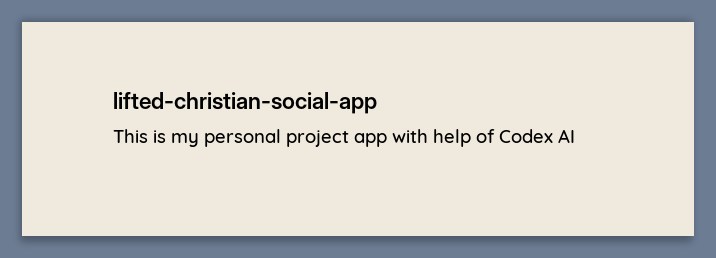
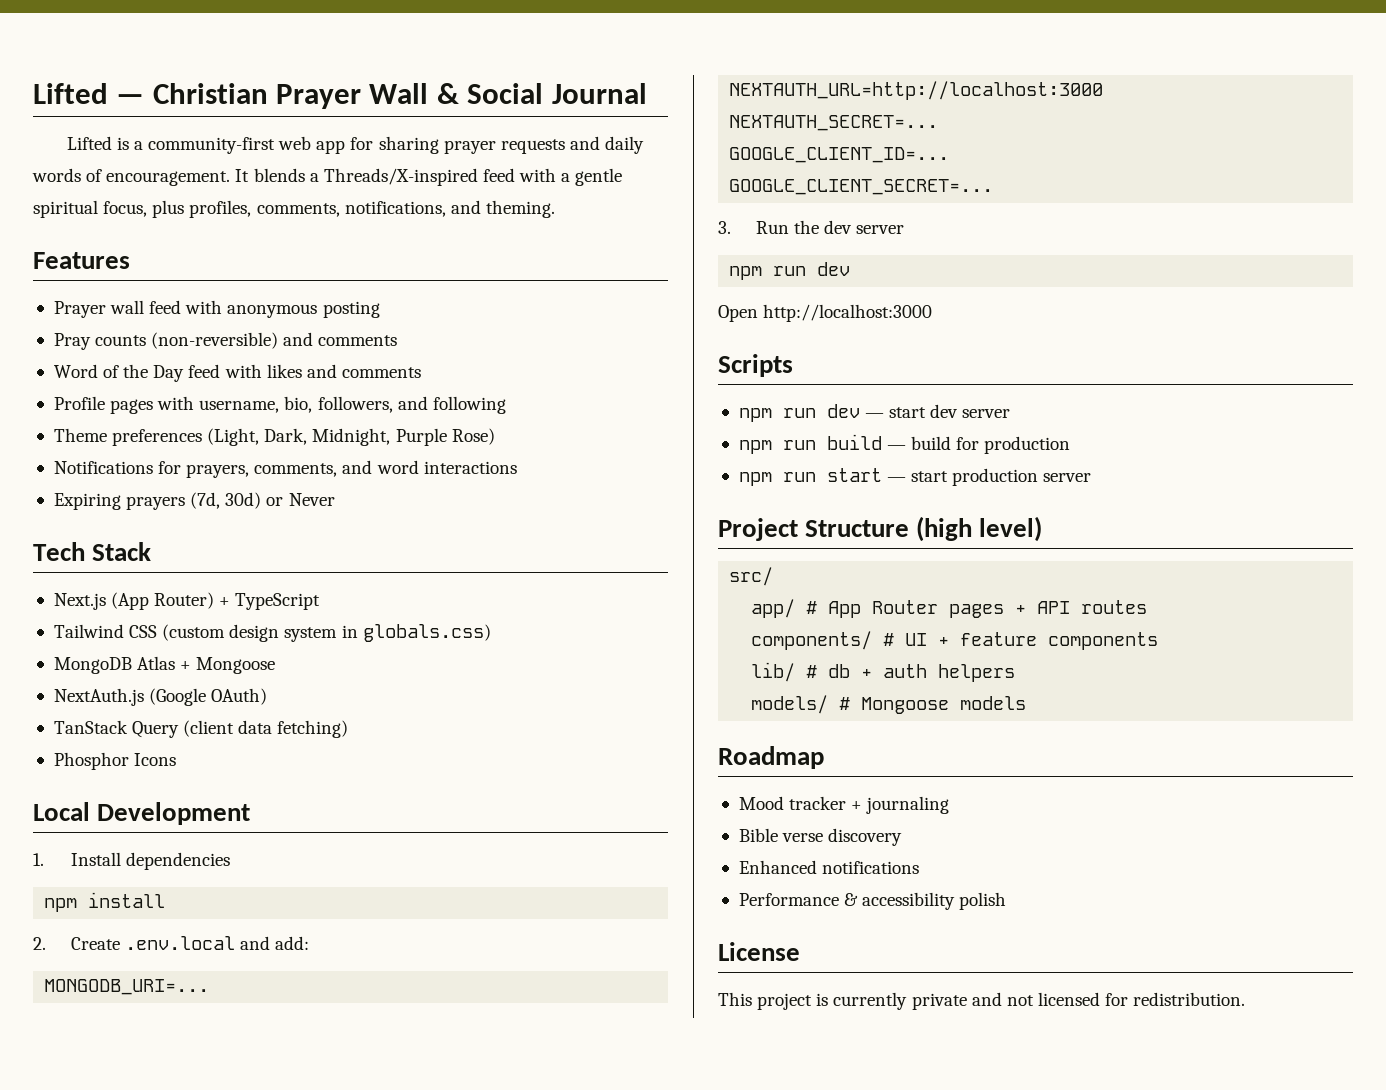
[113,92,377,114] [113,129,575,147] lifted-christian-social-app // This is my personal project app with help of Codex AI -> [33,83,647,109] [66,136,645,154] [32,168,623,186] [33,200,555,218] [33,252,130,269] [53,300,380,318] [53,332,398,350] [53,364,421,382] [53,396,506,414] [53,428,495,446] [53,460,517,478] [53,492,335,510] [33,542,152,561] [53,592,321,610] [53,624,491,642] [53,656,276,674] [53,688,268,706] [53,720,349,738] [53,752,177,770] [33,802,251,825] [33,852,230,870] [44,892,166,912] [33,936,309,950] [44,979,210,995] [729,81,1104,100] [729,115,939,131] [729,147,950,163] [729,179,994,195] [718,220,904,234] [729,262,851,280] [718,304,933,322] [718,354,793,377] [738,404,1011,422] [738,434,1071,454] [738,468,1092,486] [718,516,1043,542] [729,567,774,586] [751,599,1148,618] [751,631,1159,650] [751,662,1016,682] [751,695,1027,714] [718,746,824,769] [738,796,950,814] [738,828,903,846] [738,860,920,874] [738,892,1007,910] [718,942,800,961] [718,992,1246,1010] Lifted — Christian Prayer Wall & Social Journal // Lifted is a community-first web app for sharing prayer requests and daily words of encouragement. It blends a Threads/X-inspired feed with a gentle spiritual focus, plus profiles, comments, notifications, and theming. // Features // Prayer wall feed with anonymous posting // Pray counts (non-reversible) and comments // Word of the Day feed with likes and comments // Profile pages with username, bio, followers, and following // Theme preferences (Light, Dark, Midnight, Purple Rose) // Notifications for prayers, comments, and word interactions // Expiring prayers (7d, 30d) or Never // Tech Stack // Next.js (App Router) + TypeScript // Tailwind CSS (custom design system in globals.css) // MongoDB Atlas + Mongoose // NextAuth.js (Google OAuth) // TanStack Query (client data fetching) // Phosphor Icons // Local Development // 1. Install dependencies // npm install // 2. Create .env.local and add: // MONGODB_URI=... // NEXTAUTH_URL=http://localhost:3000 // NEXTAUTH_SECRET=... // GOOGLE_CLIENT_ID=... // GOOGLE_CLIENT_SECRET=... // 3. Run the dev server // npm run dev // Open http://localhost:3000 // Scripts // npm run dev — start dev server // npm run build — build for production // npm run start — start production server // Project Structure (high level) // src/ // app/ # App Router pages + API routes // components/ # UI + feature components // lib/ # db + auth helpers // models/ # Mongoose models // Roadmap // Mood tracker + journaling // Bible verse discovery // Enhanced notifications // Performance & accessibility polish // License // This project is currently private and not licensed for redistribution.

